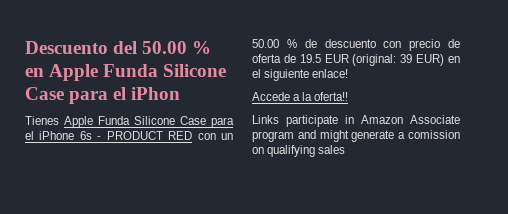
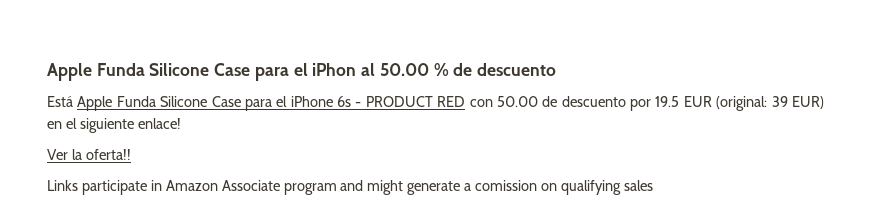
[25,41,212,54] [25,68,44,77] Descuento del 50.00 % en -> (47, 72) none
[25,116,59,125] // Tienes -> [361,63,556,76] [47,96,73,107] al 50.00 % de descuento // Está
[220,133,233,140] [252,39,460,51] [252,54,296,63] un 50.00 % de descuento con precio de oferta de -> [496,96,652,111] 50.00 de descuento por
[252,92,301,101] Accede a -> [47,149,68,160] Ver

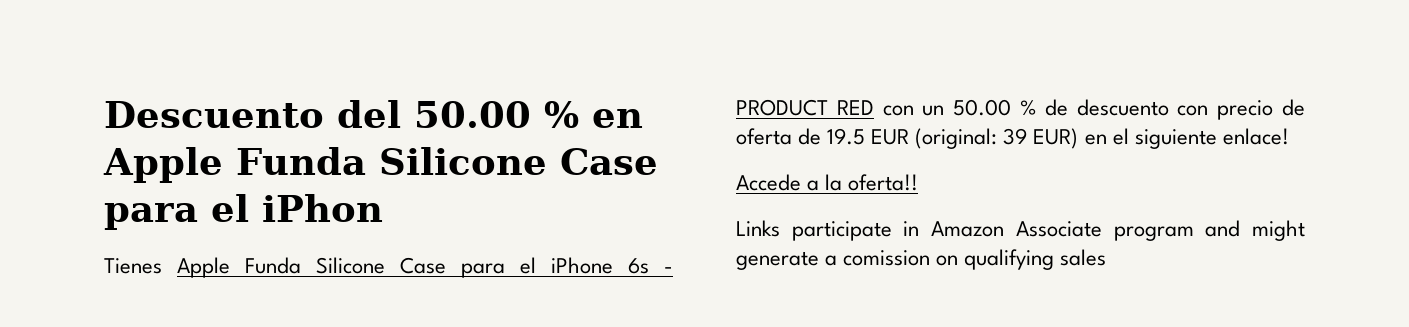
(47, 72) none -> [104,100,643,128] Descuento del 50.00 % en
[361,63,556,76] [47,96,73,107] al 50.00 % de descuento // Está -> [104,258,162,274] // Tienes
[496,96,652,111] 50.00 de descuento por -> [922,99,1305,120] [736,128,822,145] un 50.00 % de descuento con precio de oferta de
[47,149,68,160] Ver -> [736,174,820,191] Accede a

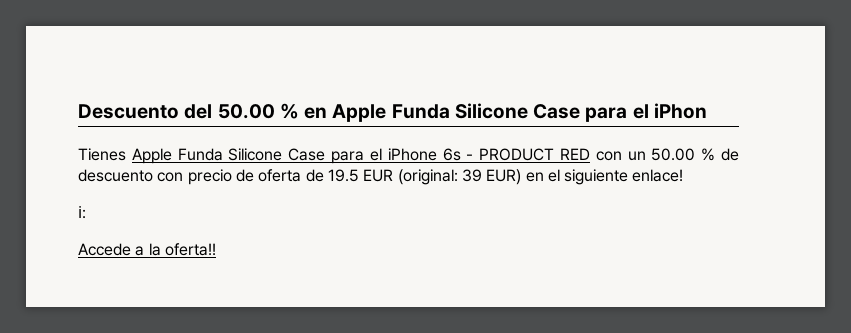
(1289, 136) none -> [78,206,86,219] // ℹ:
[736,220,1305,241] [736,249,1107,270] // Links participate in Amazon Associate program and might generate a comission on qualifying sales -> (216, 249) none

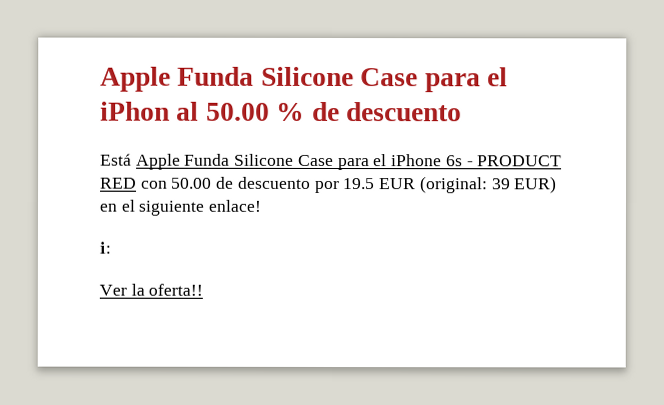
[78,103,328,119] Descuento del 50.00 % en -> (100, 79) none
[78,148,126,161] // Tienes -> [176,101,463,122] [100,153,132,166] al 50.00 % de descuento // Está
[627,148,739,161] [78,169,324,185] un 50.00 % de descuento con precio de oferta de -> [171,176,340,194] 50.00 de descuento por
[78,243,145,256] Accede a -> [99,284,127,296] Ver

